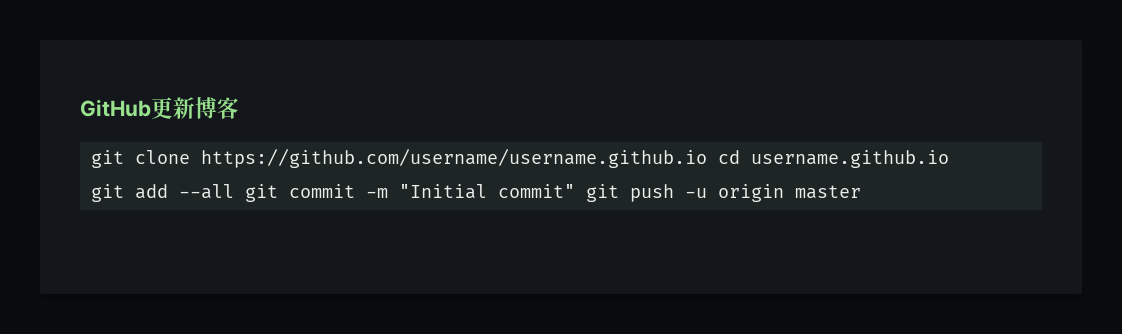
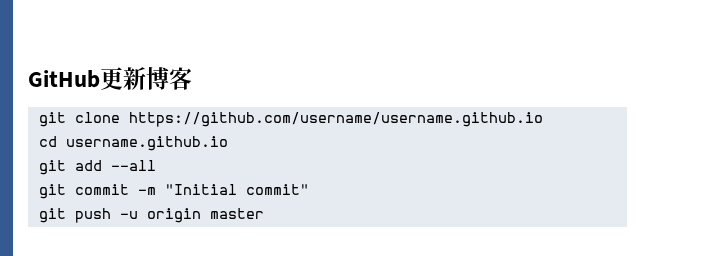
(707, 158) none -> (543, 119) //
(234, 191) none -> (156, 165) //
(575, 191) none -> (309, 189) //

